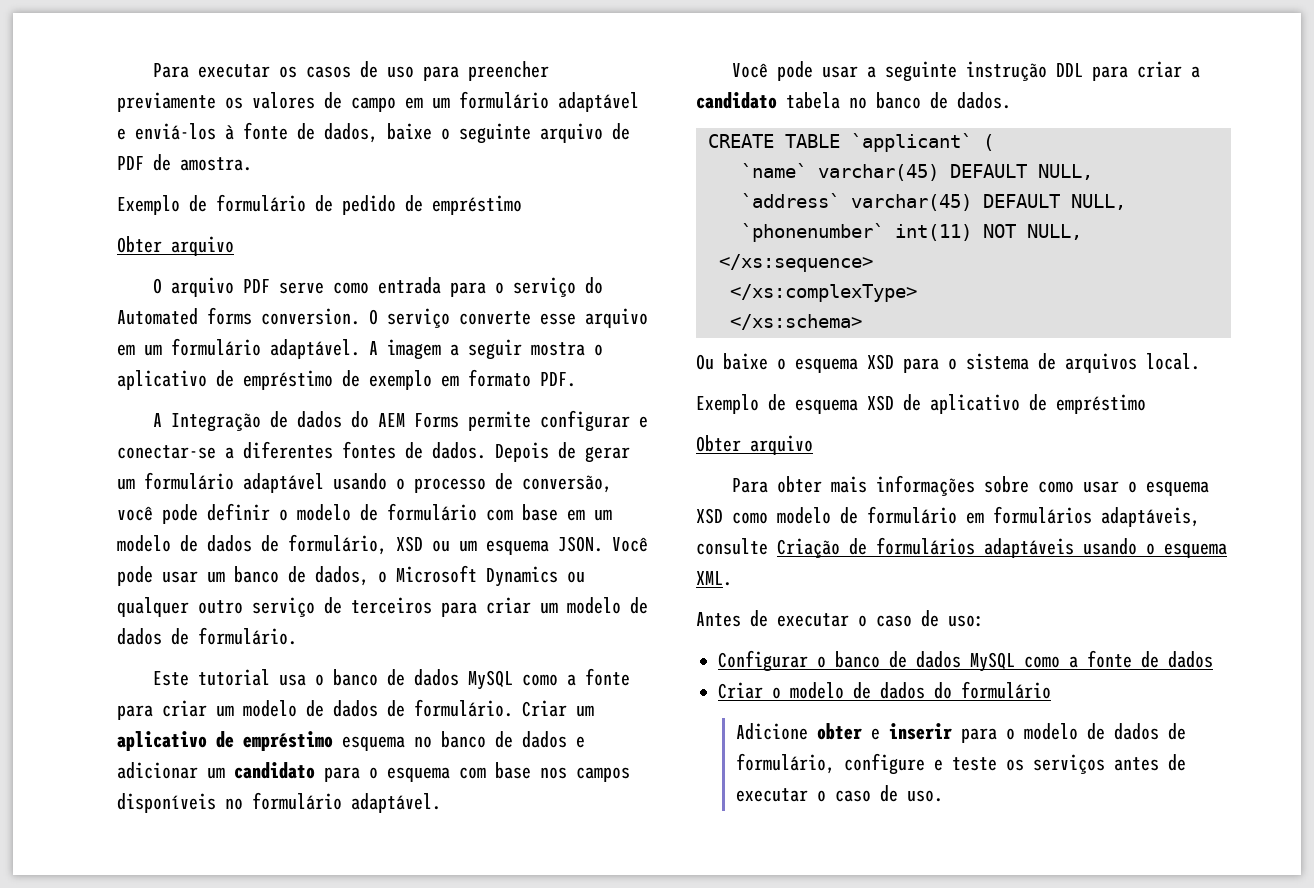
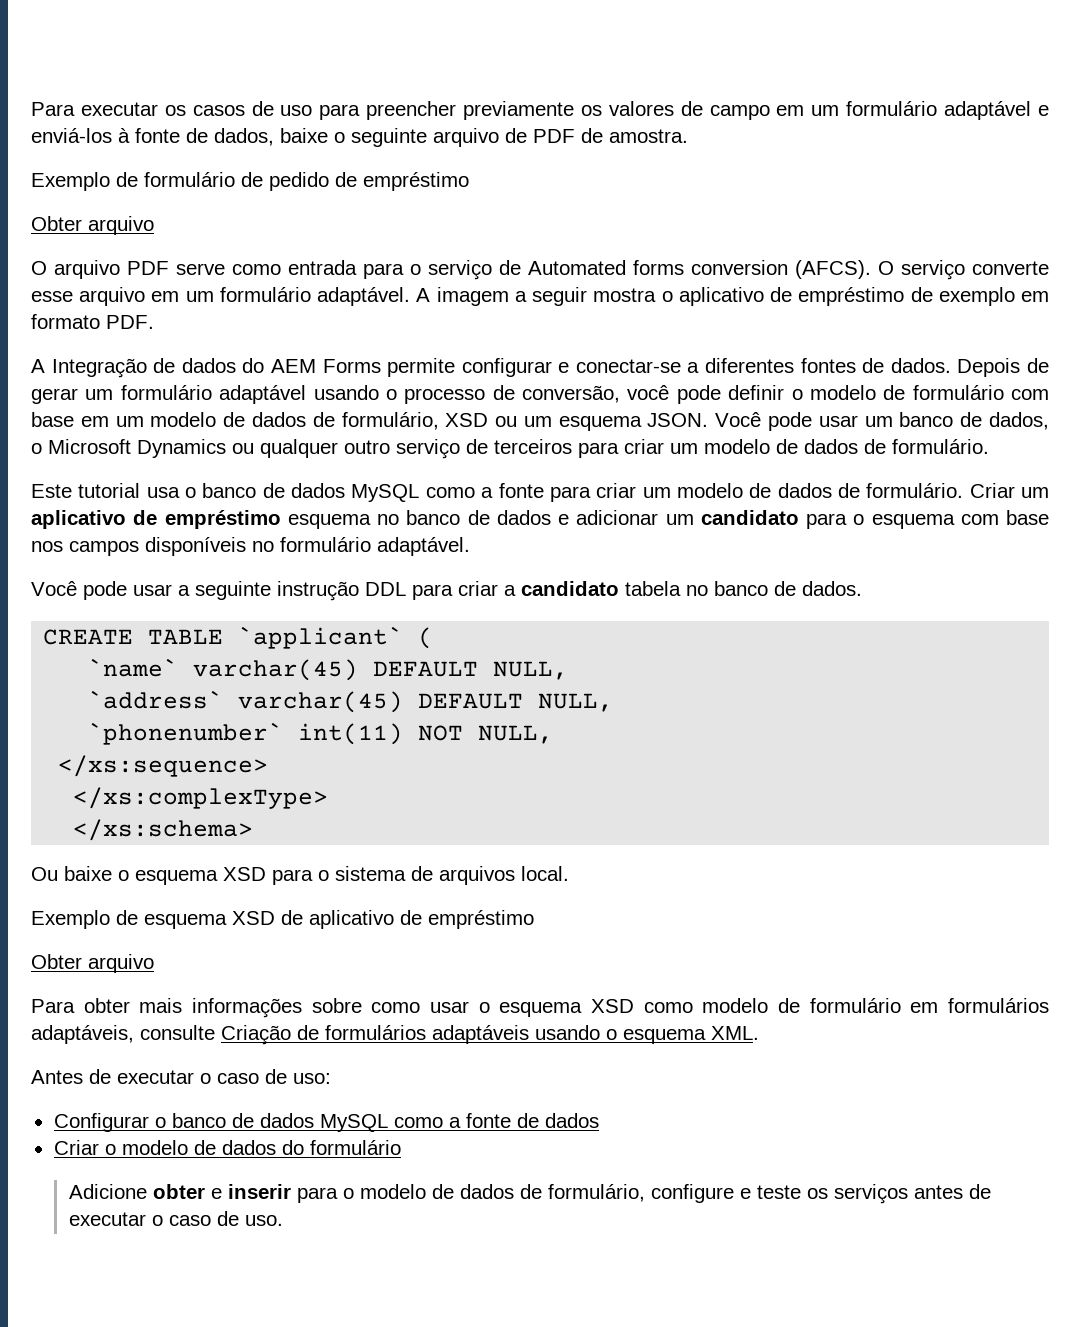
[584,277,603,294] do -> [499,260,521,275] de
[261,308,360,325] conversion. -> [691,260,871,279] conversion (AFCS).

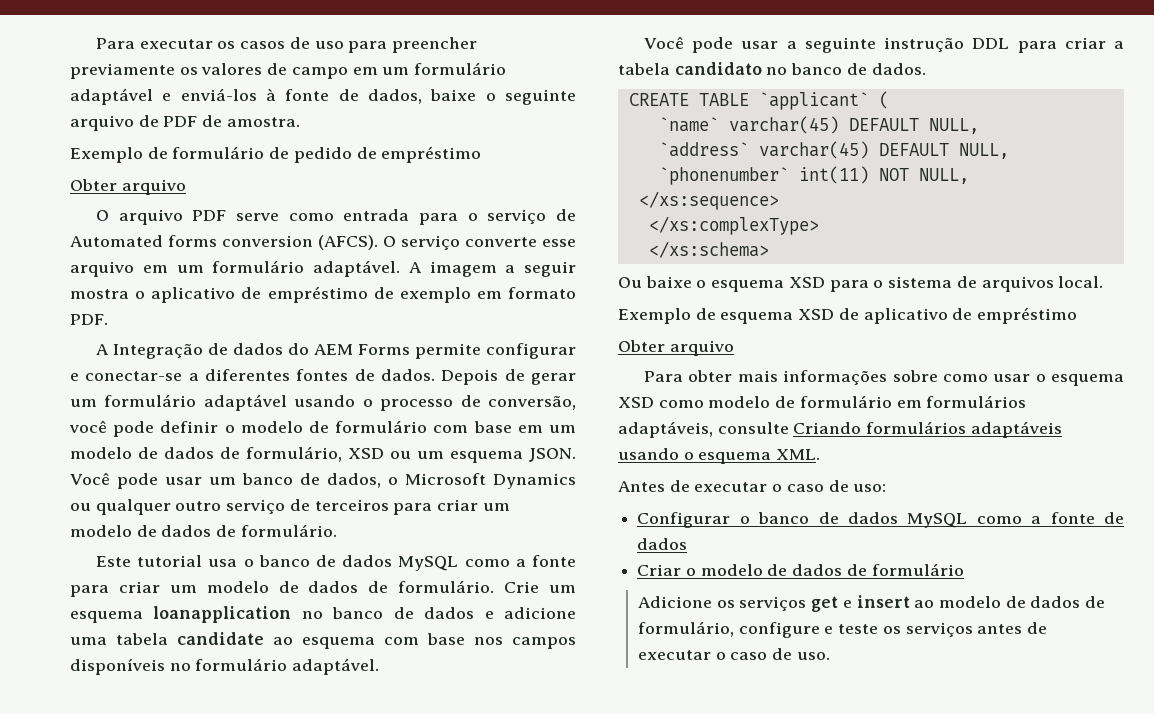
[969,483,1050,498] [31,510,371,529] Criar um aplicativo de empréstimo esquema -> [504,581,577,593] [70,606,292,623] Crie um esquema loanapplication
[576,510,865,529] adicionar um candidato para o -> [504,607,577,619] [70,632,293,645] adicione uma tabela candidate ao
[521,581,681,596] candidato tabela -> [618,62,762,75] tabela candidato
[221,1025,319,1045] Criação de -> [793,422,862,434] Criando
[281,1140,304,1155] do -> [846,564,867,576] de
[152,1184,354,1203] obter e inserir para o -> [716,595,935,612] os serviços get e insert ao

